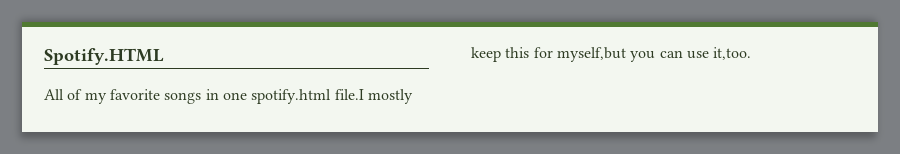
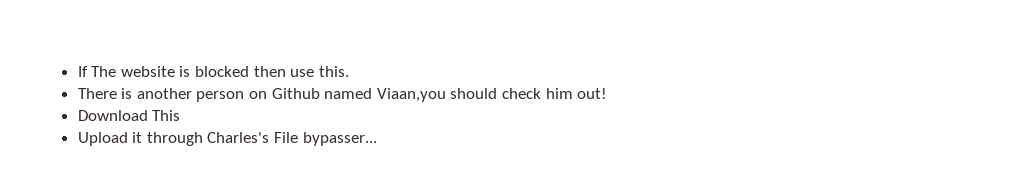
[44,48,164,65] [44,89,413,104] [471,47,752,62] Spotify.HTML // All of my favorite songs in one spotify.html file.I mostly keep this for myself,but you can use it,too. -> [77,66,349,77] [77,88,608,102] [77,110,181,121] [77,132,377,146] If The website is blocked then use this. // There is another person on Github named Viaan,you should check him out! // Download This // Upload it through Charles's File bypasser...

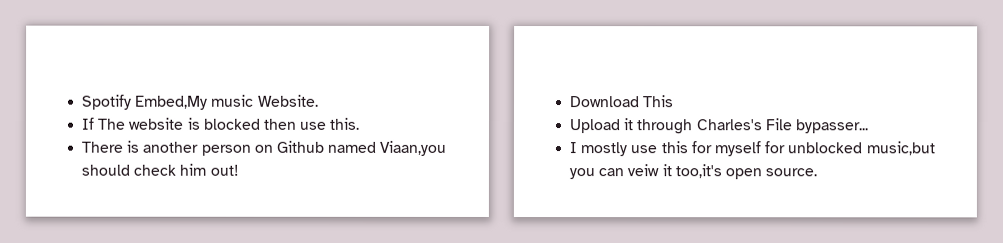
(77, 71) none -> [82,94,319,110] Spotify Embed,My music Website. //
(377, 139) none -> [569,141,935,157] [569,164,818,180] // I mostly use this for myself for unblocked music,but you can veiw it too,it's open source.

